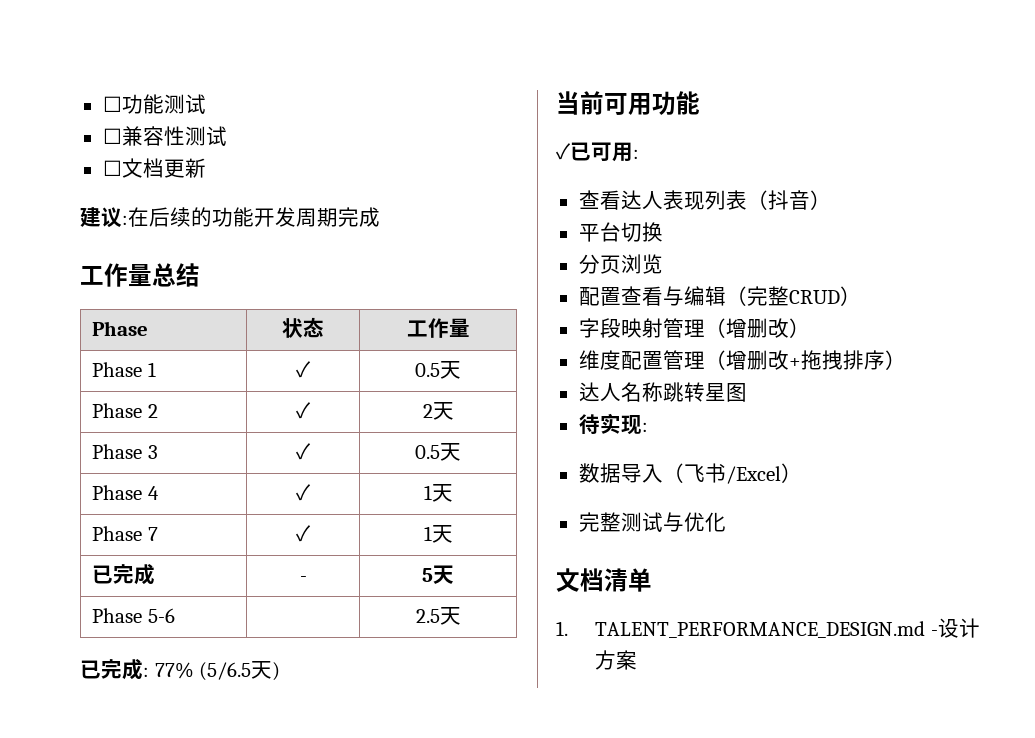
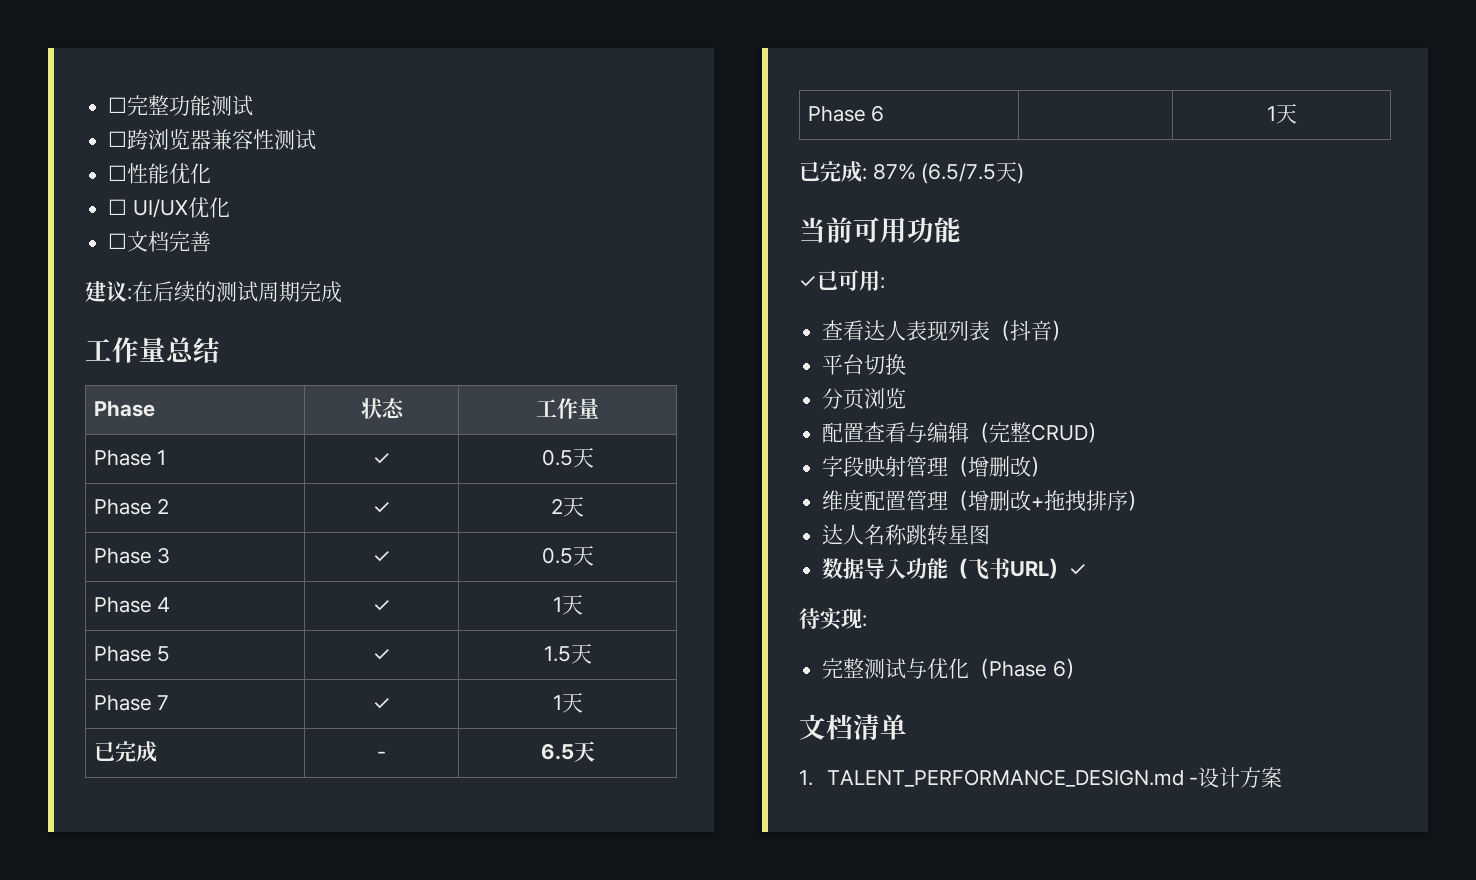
[102,96,122,112] ☐ -> [108,95,170,116] ☐完整
(122, 136) none -> [127,129,212,150] 跨浏览器
(227, 136) none -> [108,163,212,184] [108,197,230,218] // ☐性能优化 // ☐ UI/UX优化
[163,158,206,178] 更新 -> [169,231,212,252] 完善
[212,207,296,227] 功能开发 -> [216,281,258,302] 测试
(453, 493) none -> [93,646,171,662] [372,649,391,661] [543,644,592,664] // Phase 5 | ✓ | 1.5天
[422,565,454,584] [92,608,175,623] [415,609,440,623] 5天 // Phase 5-6 | | 2.5 -> [540,741,595,762] [807,105,885,122] [1266,106,1276,121] 6.5天 // Phase 6 | | 1
[154,662,252,681] 77% (5/6.5 -> [872,163,997,184] 87% (6.5/7.5
[578,413,648,435] [578,463,802,484] 待实现: // 数据导入（飞书/Excel） -> [822,558,1088,580] [799,608,867,630] 数据导入功能（飞书URL）✓ // 待实现:
(726, 522) none -> [969,658,1086,679] （Phase 6）

